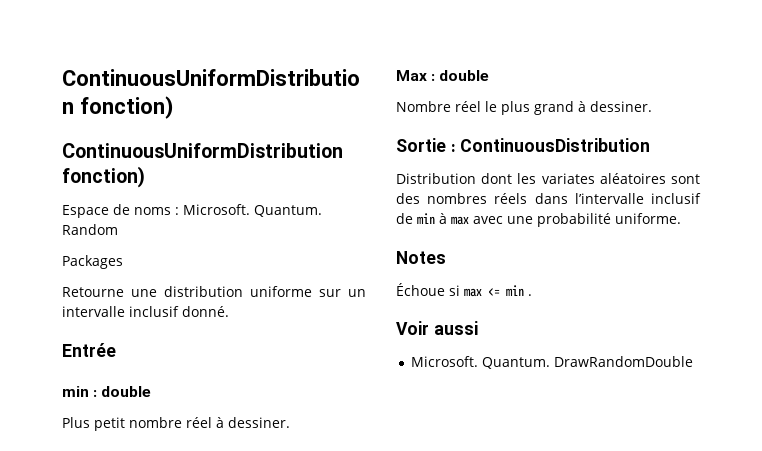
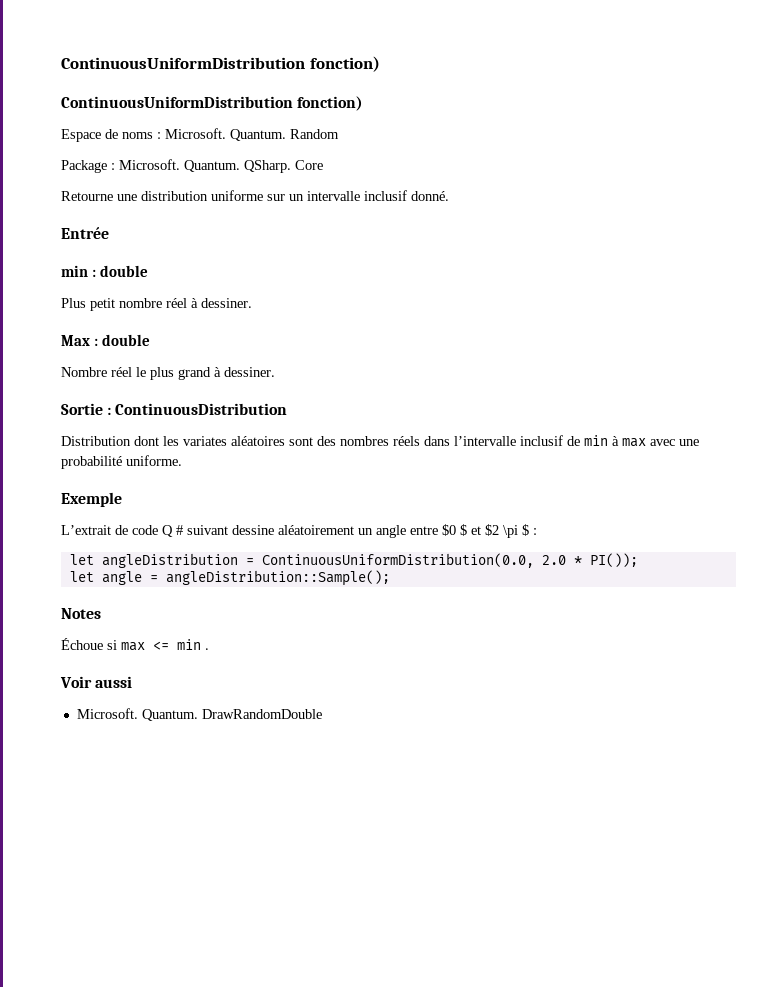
[62,255,123,269] Packages -> [61,159,323,173] Package : Microsoft. Quantum. QSharp. Core
(681, 218) none -> [61,492,122,507] [61,524,537,538] [69,553,638,568] [69,570,390,586] // Exemple // L’extrait de code Q # suivant dessine aléatoirement un angle entre $0 $ et $2 \pi $ : // let angleDistribution = ContinuousUniformDistribution(0.0, 2.0 * PI()); // let angle = angleDistribution::Sample();

